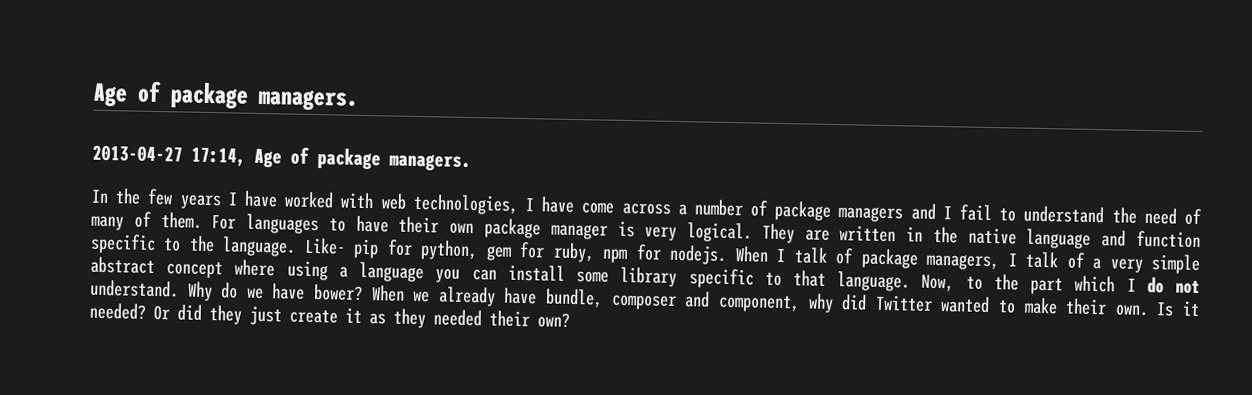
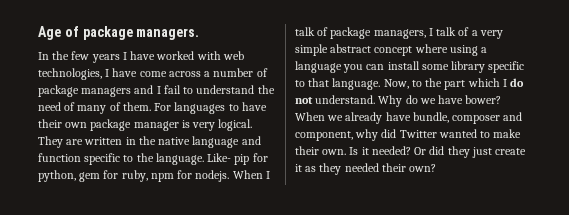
[93,80,358,111] [92,144,471,172] Age of package managers. // 2013-04-27 17:14, Age of package managers. -> [38,26,200,40] Age of package managers.

